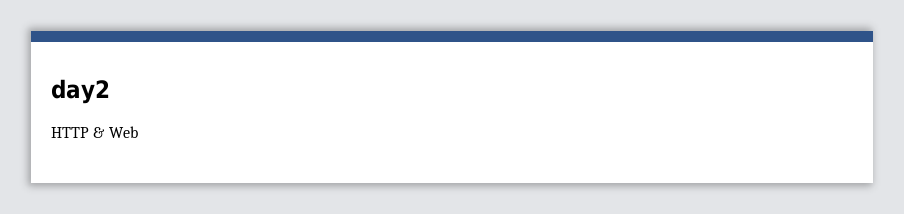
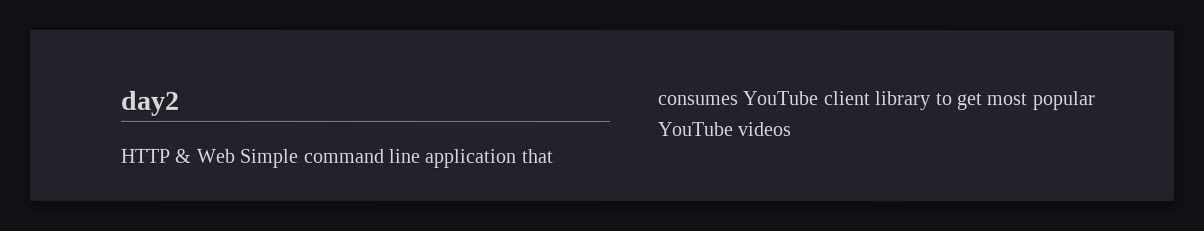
(138, 132) none -> [239,148,553,168] [658,91,1096,111] [657,122,792,137] Simple command line application that consumes YouTube client library to get most popular YouTube videos

